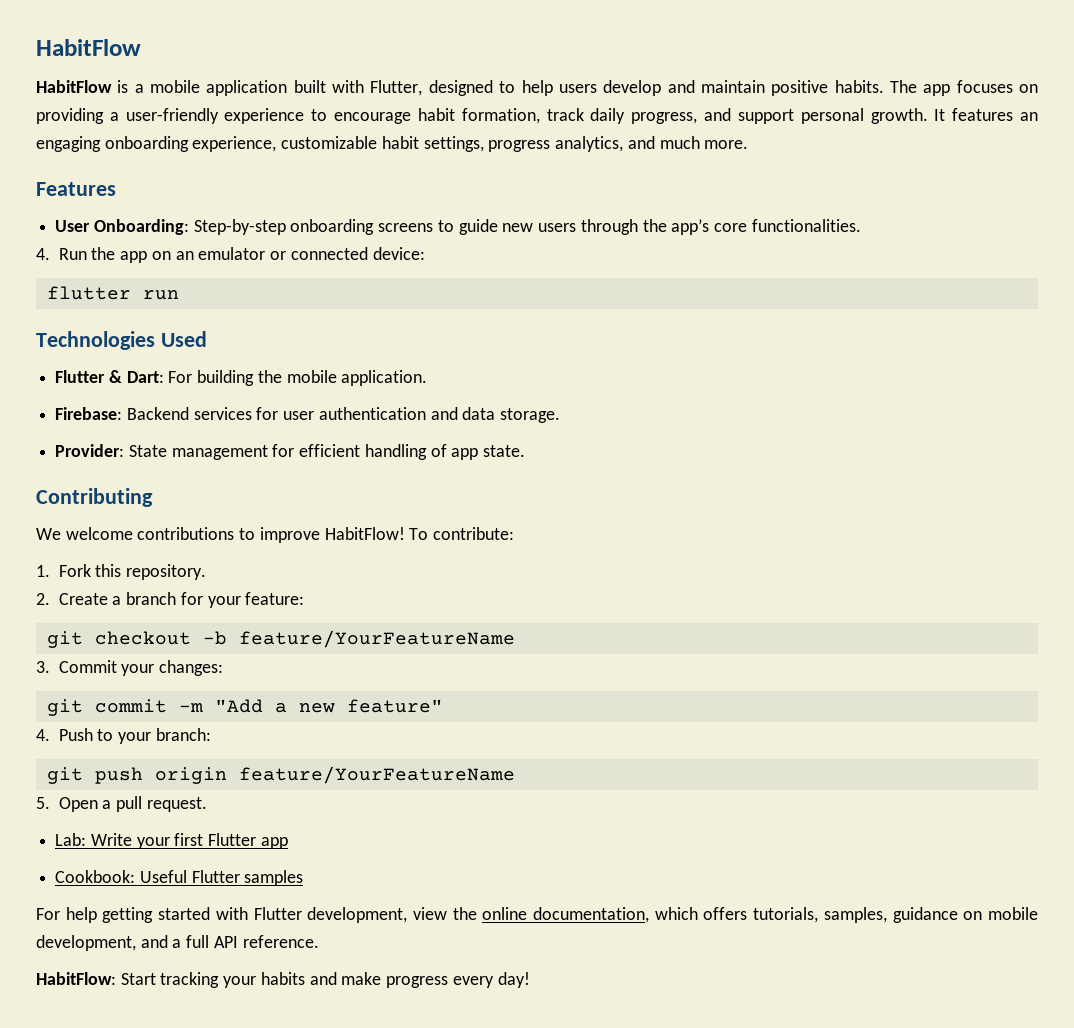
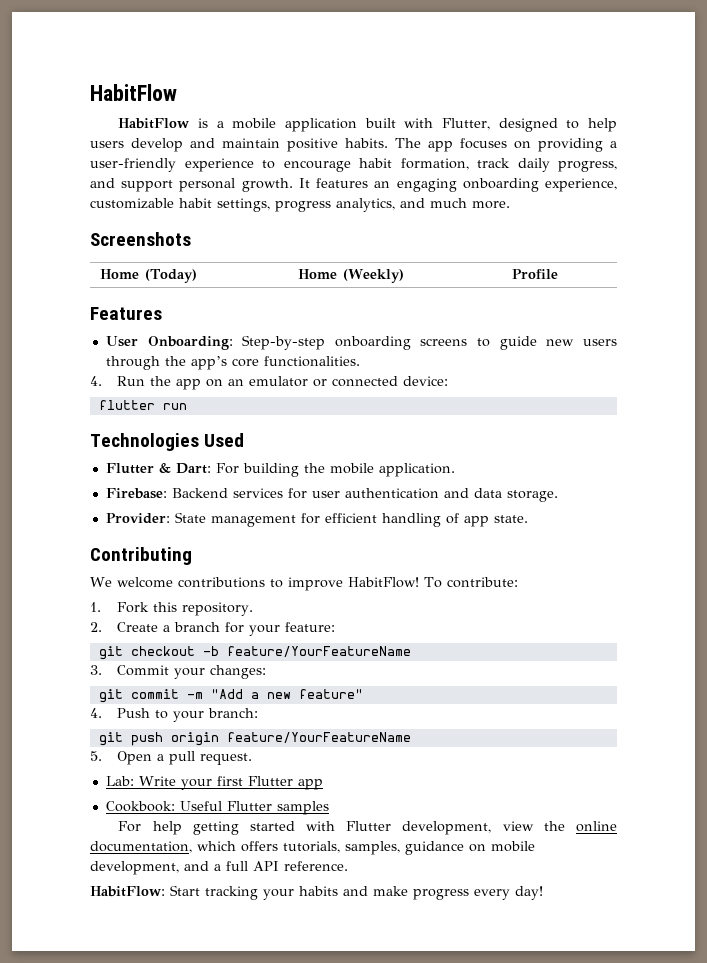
(749, 144) none -> [90,232,191,246] [99,269,197,283] [297,269,404,283] [511,269,558,279] // Screenshots // Home (Today) | Home (Weekly) | Profile

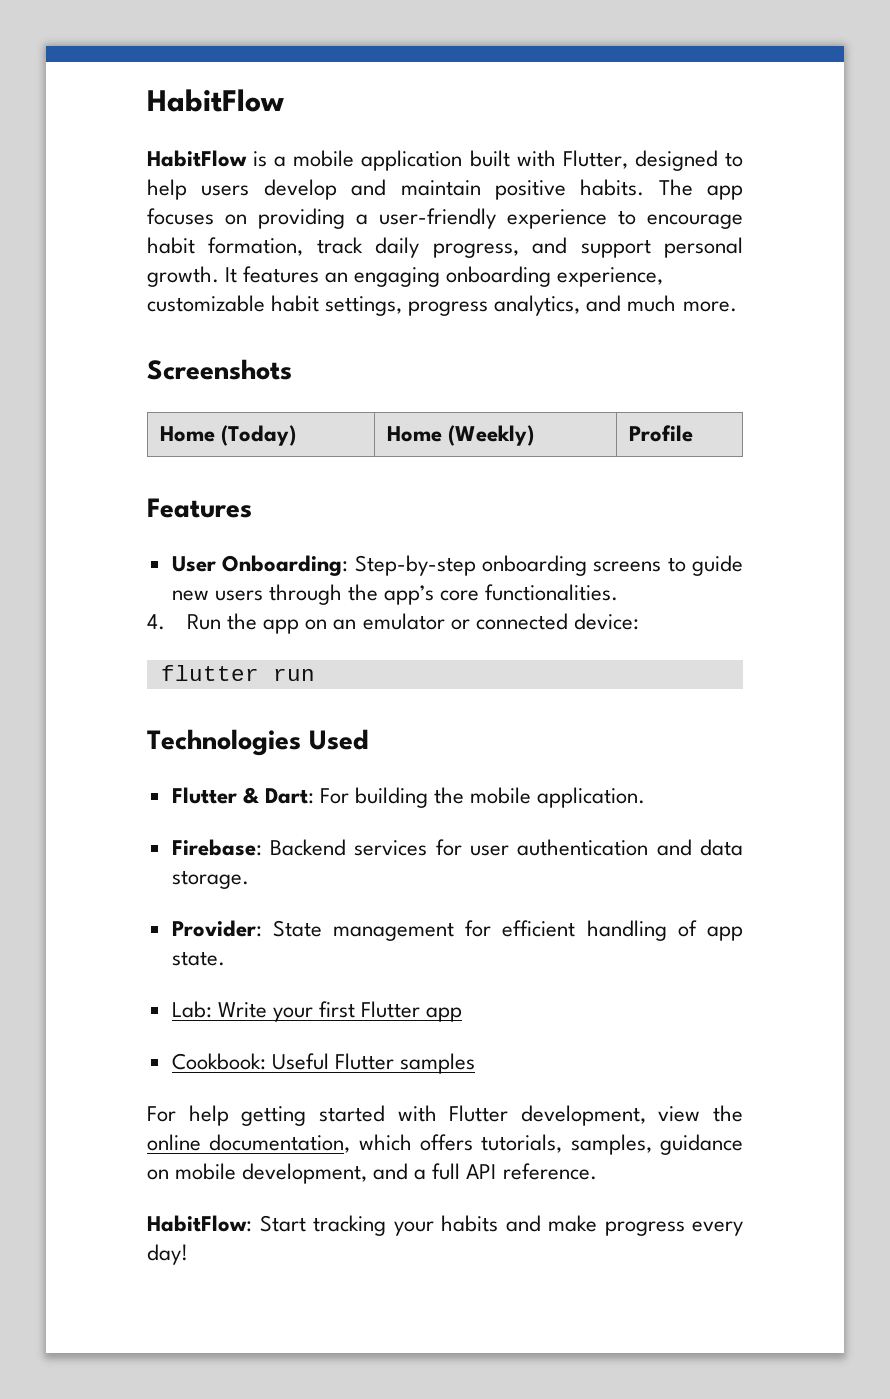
[90,547,192,565] [90,577,518,591] [90,602,253,616] [90,622,335,636] [98,646,411,660] [90,665,266,679] [98,689,363,703] [90,708,258,722] [98,732,411,746] [90,751,252,765] // Contributing // We welcome contributions to improve HabitFlow! To contribute: // 1. Fork this repository. // 2. Create a branch for your feature: // git checkout -b feature/YourFeatureName // 3. Commit your changes: // git commit -m "Add a new feature" // 4. Push to your branch: // git push origin feature/YourFeatureName // 5. Open a pull request. -> (225, 958) none

